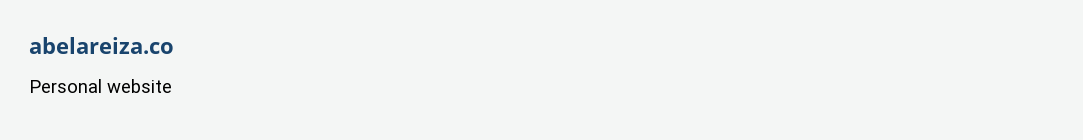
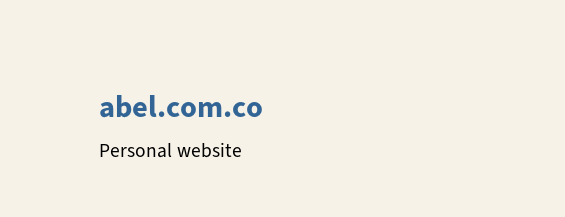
[29,37,174,54] abelareiza.co -> [99,95,263,118] abel.com.co

